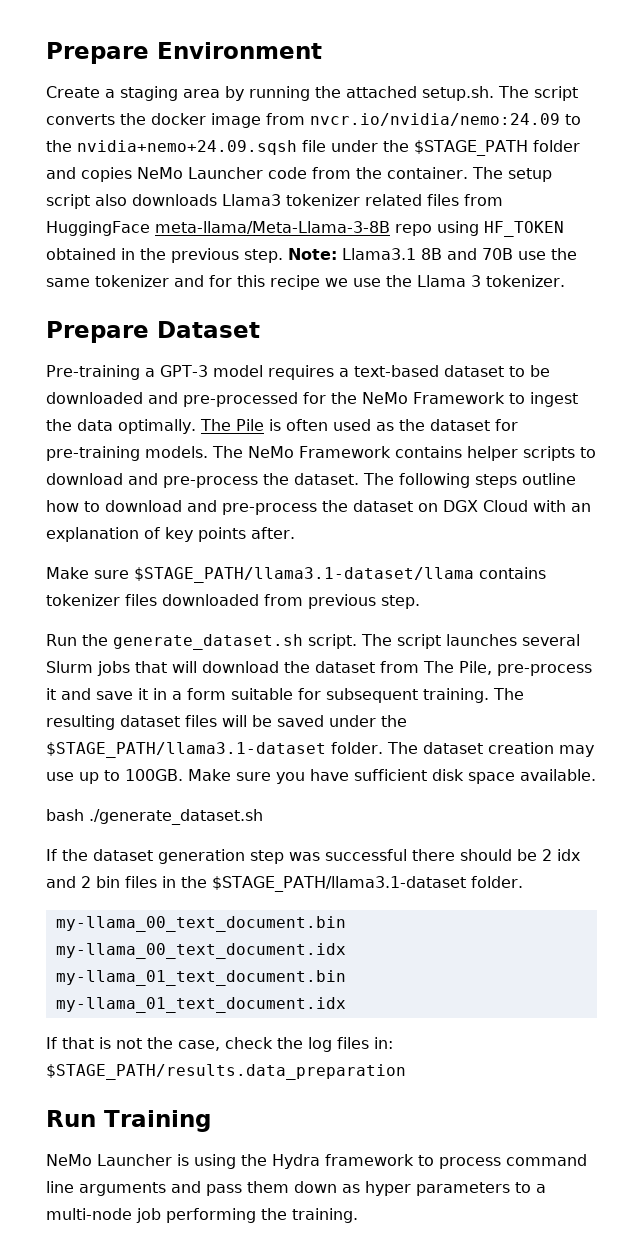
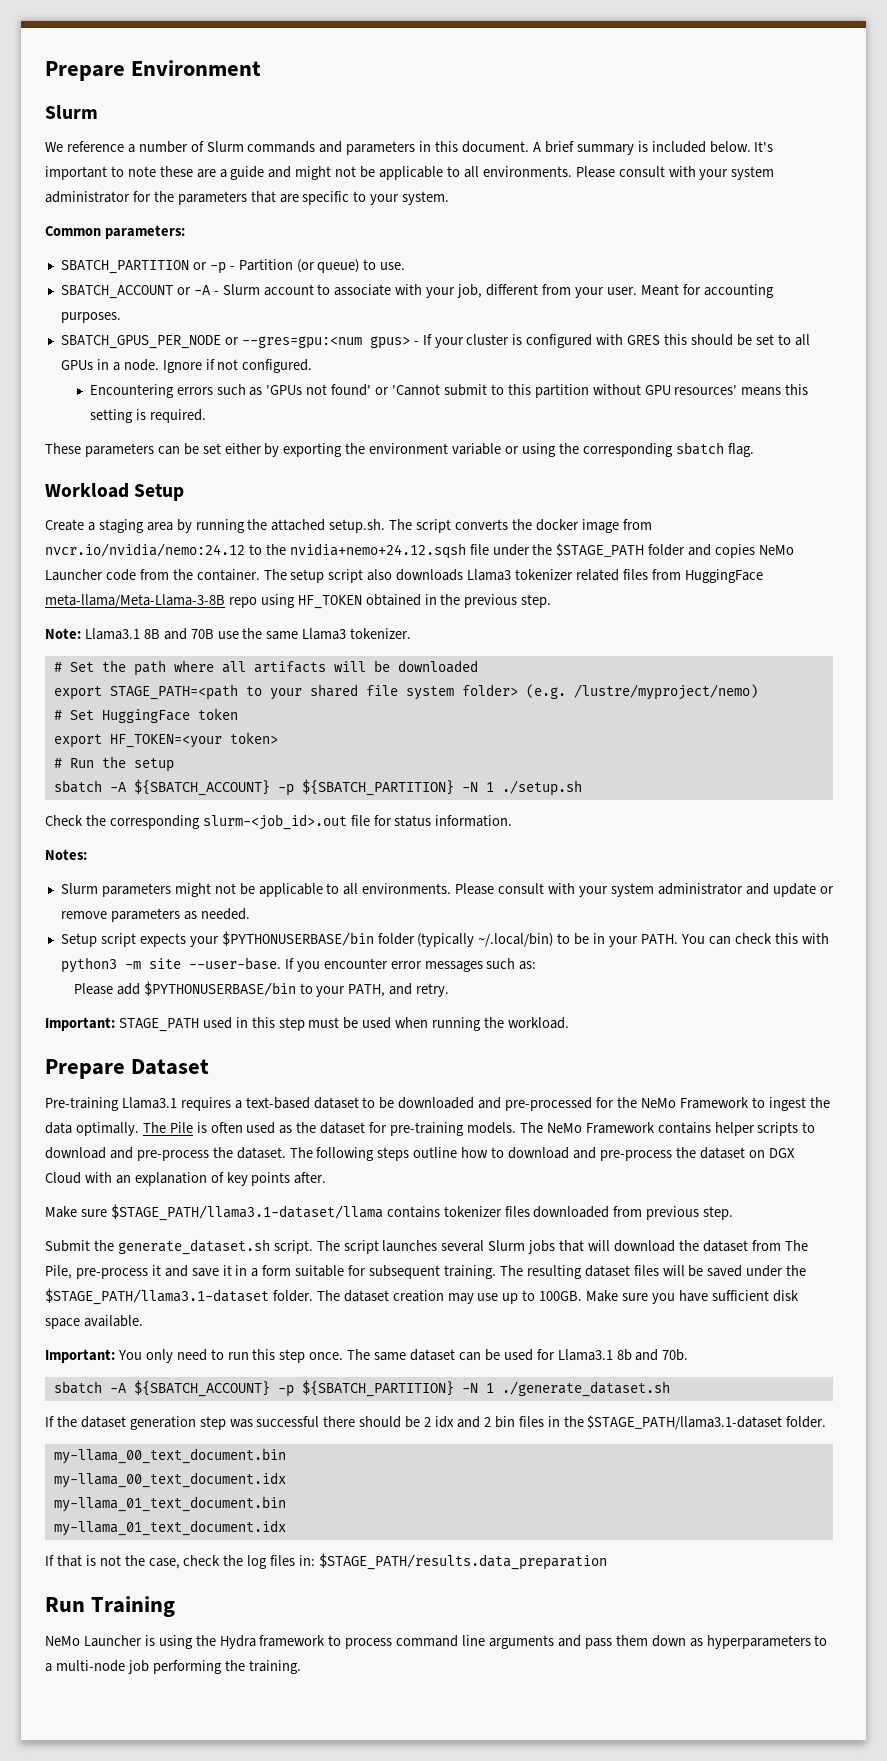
(322, 50) none -> [45,105,98,119] [45,141,774,155] [45,166,775,180] [45,191,450,205] [45,225,185,239] [60,259,406,274] [60,284,774,299] [60,312,121,323] [60,334,810,349] [60,359,313,373] [89,384,809,398] [89,409,206,423] [45,442,754,457] [45,483,185,501] // Slurm // We reference a number of Slurm commands and parameters in this document. A brief summary is included below. It's important to note these are a guide and might not be applicable to all environments. Please consult with your system administrator for the parameters that are specific to your system. // Common parameters: // SBATCH_PARTITION or -p - Partition (or queue) to use. // SBATCH_ACCOUNT or -A - Slurm account to associate with your job, different from your user. Meant for accounting purposes. // SBATCH_GPUS_PER_NODE or --gres=gpu:<num gpus> - If your cluster is configured with GRES this should be set to all GPUs in a node. Ignore if not configured. // Encountering errors such as 'GPUs not found' or 'Cannot submit to this partition without GPU resources' means this setting is required. // These parameters can be set either by exporting the environment variable or using the corresponding sbatch flag. // Workload Setup
[310,113,560,126] nvcr.io/nvidia/nemo:24.09 -> [45,543,245,557] nvcr.io/nvidia/nemo:24.12
[77,140,297,155] nvidia+nemo+24.09.sqsh -> [289,543,466,559] nvidia+nemo+24.12.sqsh
(283, 256) none -> (552, 601) //
[95,275,565,290] tokenizer and for this recipe we use the Llama 3 tokenizer. -> [302,628,412,640] [53,660,478,676] [53,684,758,700] [53,708,238,723] [53,732,278,748] [53,756,174,772] [53,779,582,796] [45,814,513,830] [45,849,87,860] [60,883,834,897] [60,908,250,922] [60,931,829,947] [60,957,537,973] [73,981,450,997] [45,1017,569,1032] Llama3 tokenizer. // # Set the path where all artifacts will be downloaded // export STAGE_PATH=<path to your shared file system folder> (e.g. /lustre/myproject/nemo) // # Set HuggingFace token // export HF_TOKEN=<your token> // # Run the setup // sbatch -A ${SBATCH_ACCOUNT} -p ${SBATCH_PARTITION} -N 1 ./setup.sh // Check the corresponding slurm-<job_id>.out file for status information. // Notes: // Slurm parameters might not be applicable to all environments. Please consult with your system administrator and update or remove parameters as needed. // Setup script expects your $PYTHONUSERBASE/bin folder (typically ~/.local/bin) to be in your PATH. You can check this with python3 -m site --user-base. If you encounter error messages such as: // Please add $PYTHONUSERBASE/bin to your PATH, and retry. // Important: STAGE_PATH used in this step must be used when running the workload.
[145,365,263,377] a GPT-3 model -> [121,1097,177,1109] Llama3.1
[46,634,77,646] Run -> [45,1240,90,1252] Submit
[46,809,84,821] bash -> [45,1349,689,1363] [53,1380,494,1397] Important: You only need to run this step once. The same dataset can be used for Llama3.1 8b and 70b. // sbatch -A ${SBATCH_ACCOUNT} -p ${SBATCH_PARTITION} -N 1
[365,1181,510,1196] hyper parameters -> [706,1635,811,1649] hyperparameters

